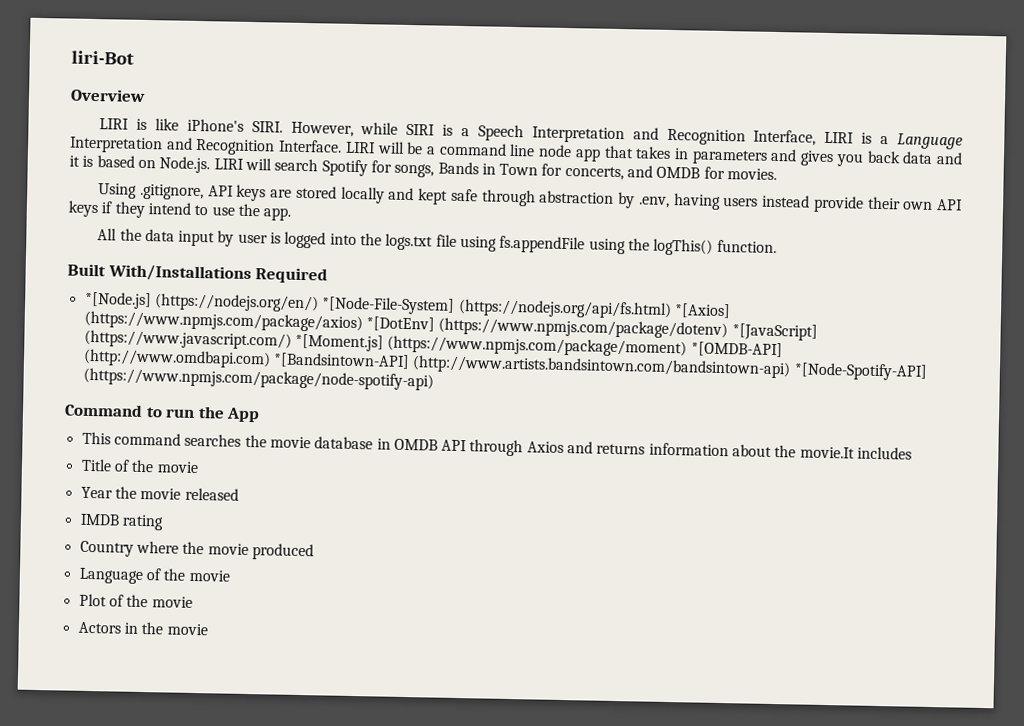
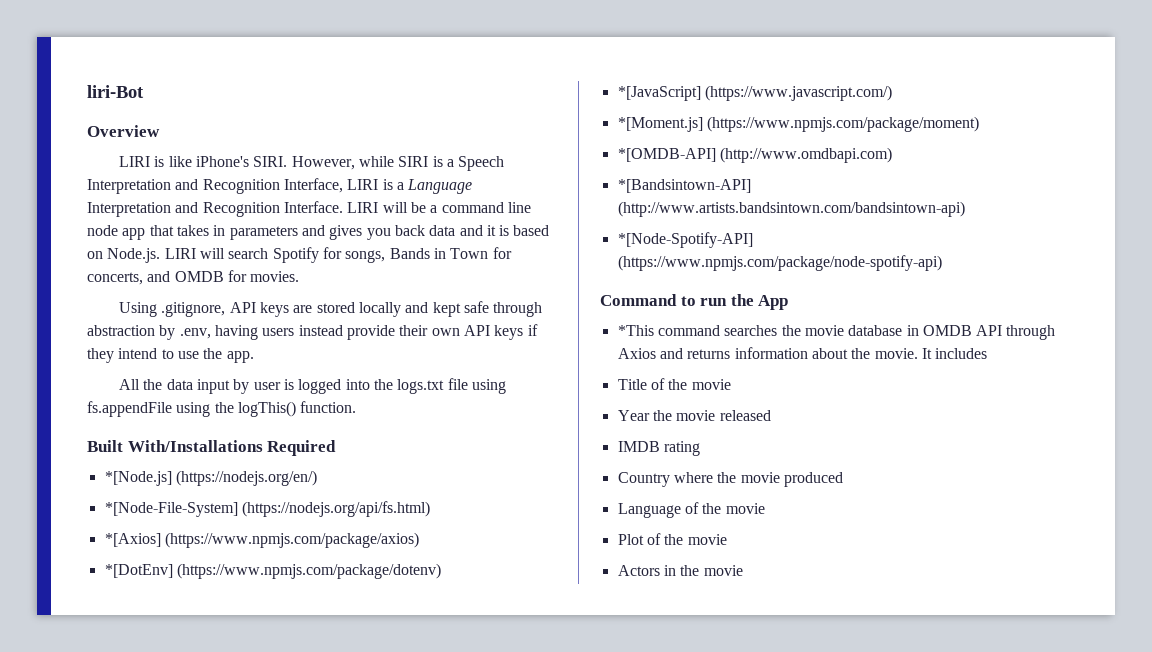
(319, 303) none -> (317, 478) //
(672, 309) none -> (430, 509) //
(363, 321) none -> (419, 540) //
(729, 328) none -> (441, 571) //
(292, 339) none -> (892, 93) //
(688, 346) none -> (979, 124) //
(271, 358) none -> (892, 155) //
(792, 367) none -> (965, 209) //
[81,431,111,445] This -> [617,325,654,336] *This
[799,446,855,459] movie.It -> [874,348,932,359] movie. It

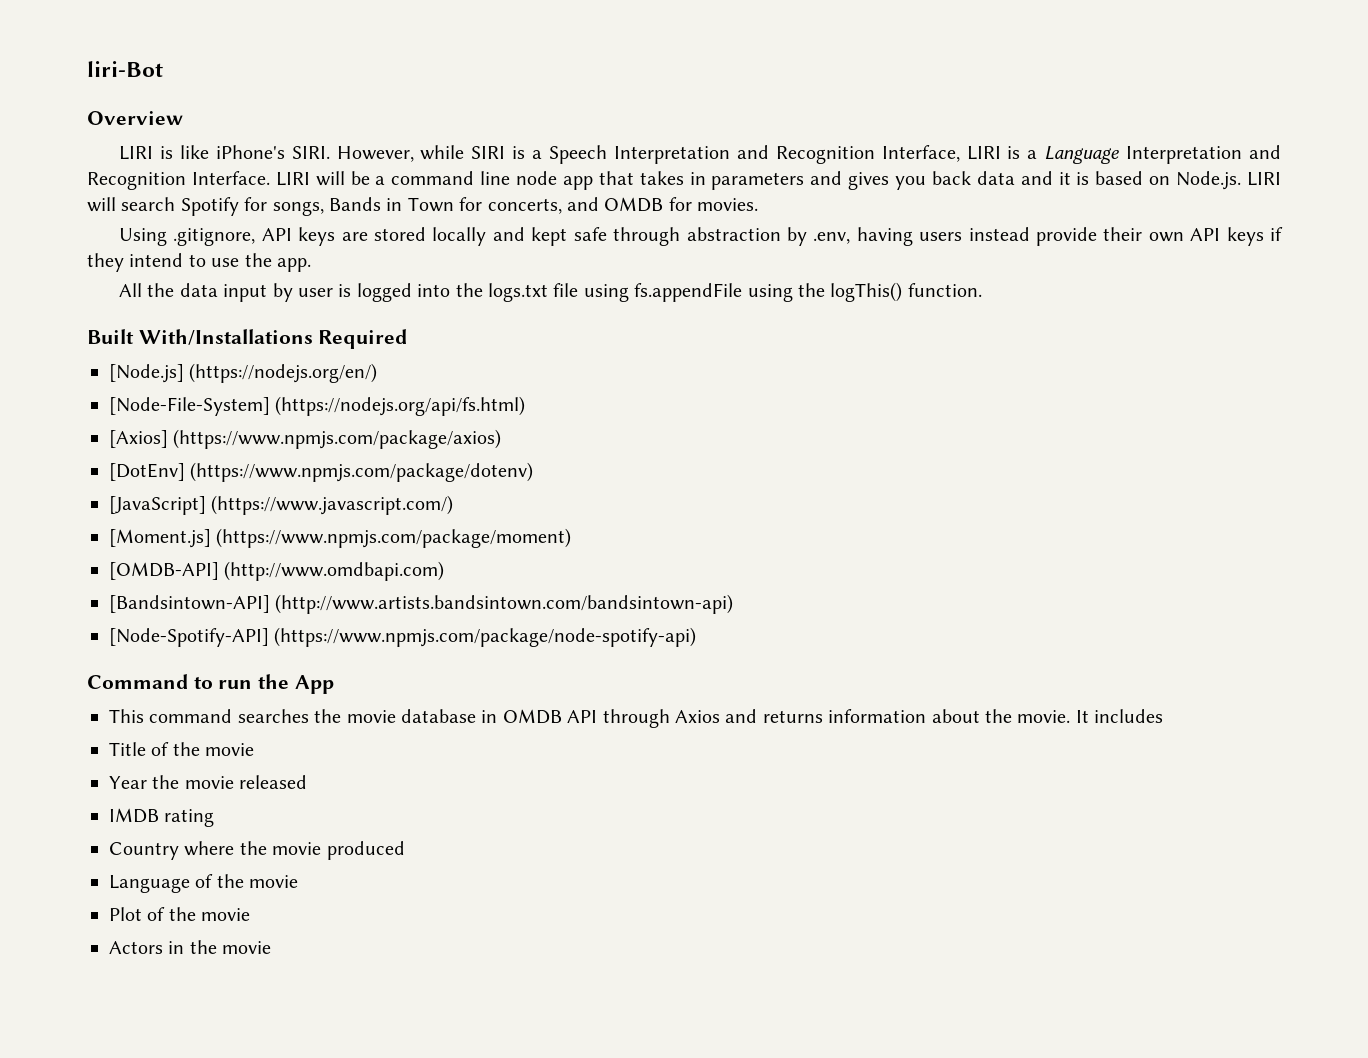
[104,471,172,486] *[Node.js] -> [109,364,184,383] [Node.js]
[104,502,238,517] *[Node-File-System] -> [109,397,270,416] [Node-File-System]
[104,533,161,547] *[Axios] -> [109,430,168,448] [Axios]
[104,564,173,578] *[DotEnv] -> [109,463,185,481] [DotEnv]
[617,86,701,101] *[JavaScript] -> [109,496,206,515] [JavaScript]
[617,117,703,132] *[Moment.js] -> [109,529,211,548] [Moment.js]
[617,148,716,162] *[OMDB-API] -> [109,562,219,580] [OMDB-API]
[617,179,751,193] *[Bandsintown-API] -> [109,595,270,613] [Bandsintown-API]
[617,232,753,248] *[Node-Spotify-API] -> [109,628,269,647] [Node-Spotify-API]
[617,325,654,336] *This -> [109,709,144,723] This

